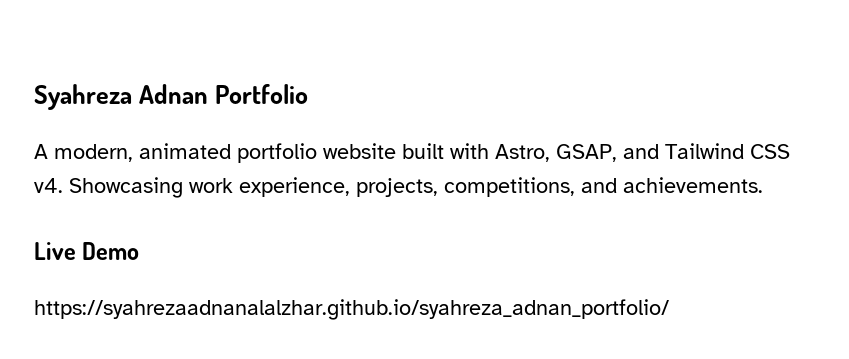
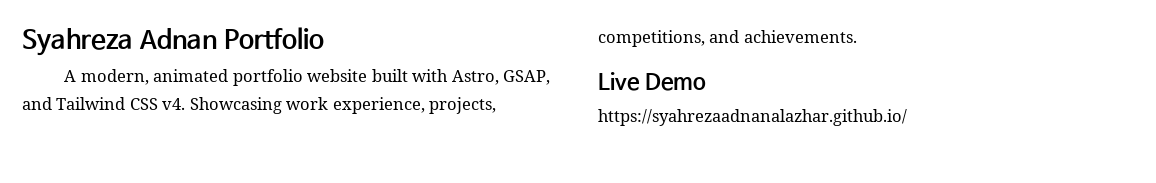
[34,299,669,320] https://syahrezaadnanalalzhar.github.io/syahreza_adnan_portfolio/ -> [598,109,907,126] https://syahrezaadnanalazhar.github.io/

